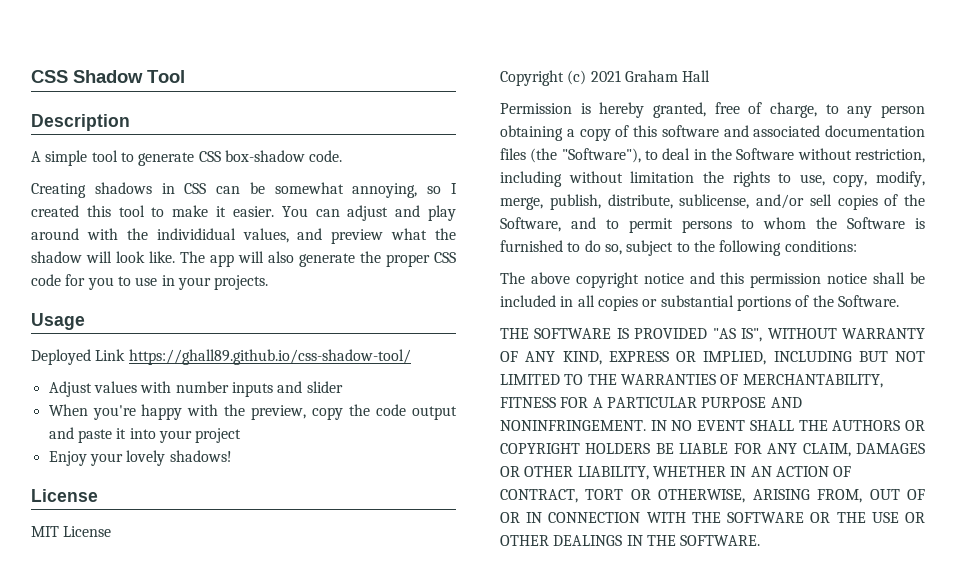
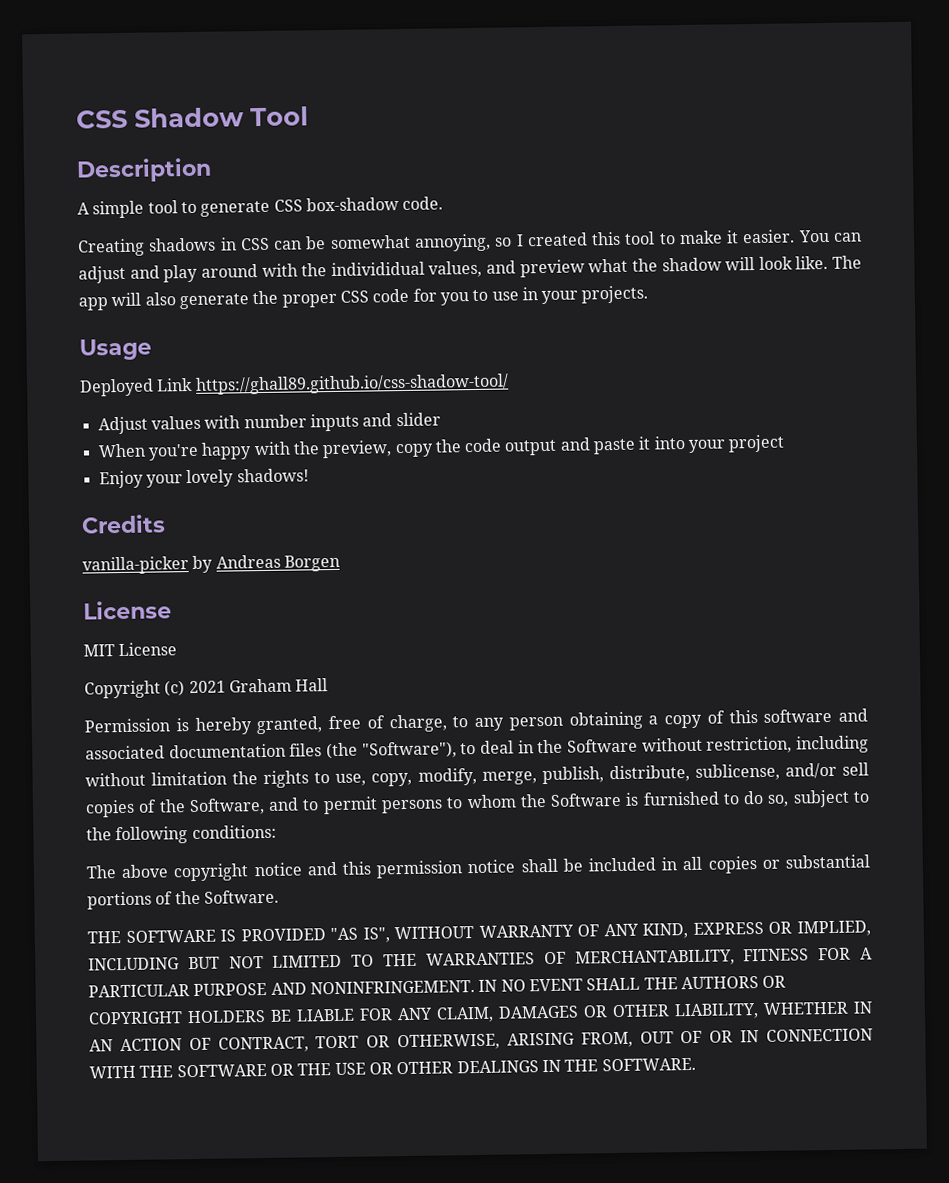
(232, 456) none -> [81,514,166,534] [82,554,340,575] // Credits // vanilla-picker by Andreas Borgen

